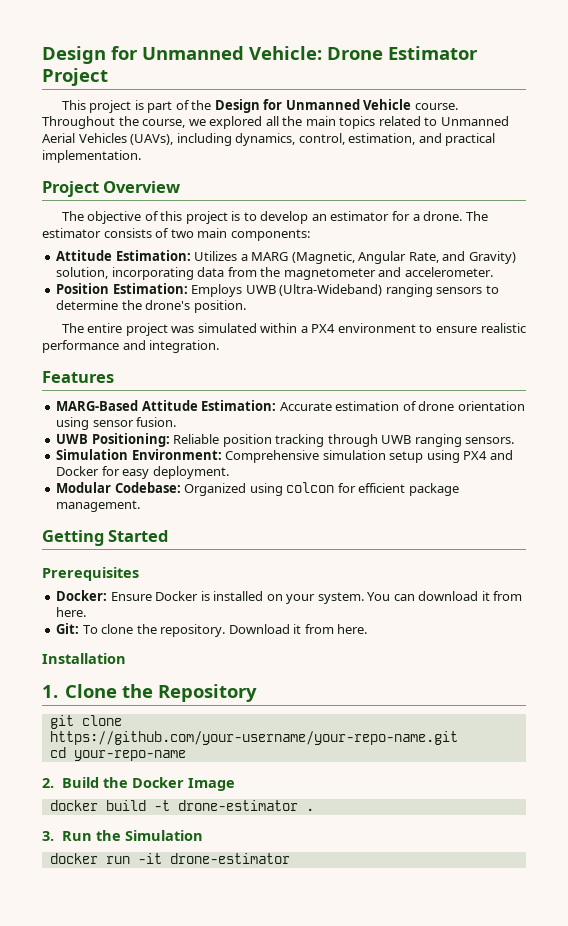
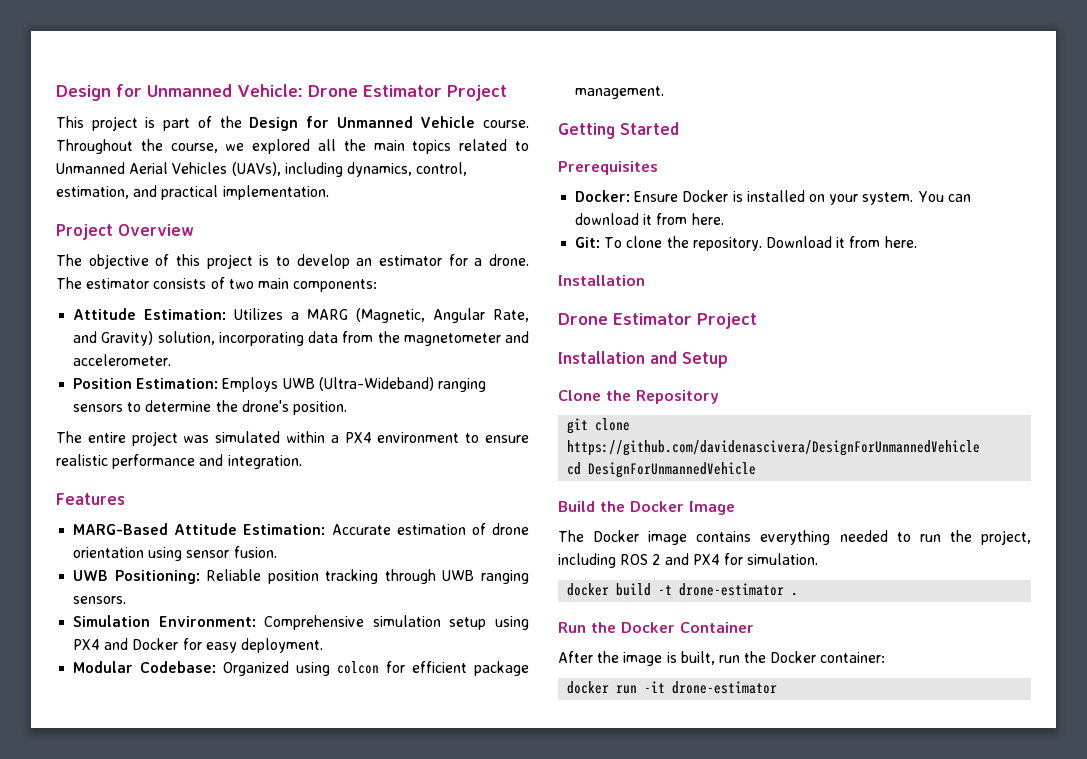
[42,685,58,698] 1. -> [558,313,757,329] [558,351,728,368] Drone Estimator Project // Installation and Setup //
[49,731,458,745] https://github.com/your-username/your-repo-name.git -> [567,440,981,456] https://github.com/davidenascivera/DesignForUnmannedVehicle
[73,750,186,761] [42,778,54,788] your-repo-name // 2. -> [588,462,757,478] DesignForUnmannedVehicle //
(235, 784) none -> [558,530,1031,545] [558,553,819,568] // The Docker image contains everything needed to run the project, including ROS 2 and PX4 for simulation.
[42,831,54,841] 3. -> (799, 594) none
[124,830,203,841] Simulation -> [621,622,754,633] [558,651,886,666] Docker Container // After the image is built, run the Docker container:

